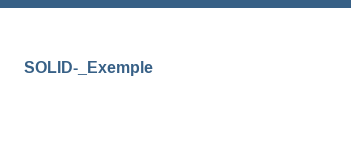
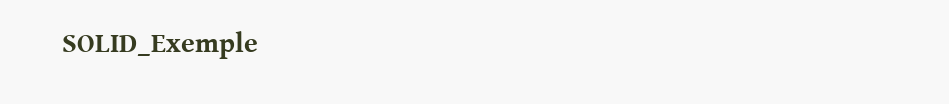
[24,61,153,76] SOLID-_Exemple -> [62,31,258,59] SOLID_Exemple

